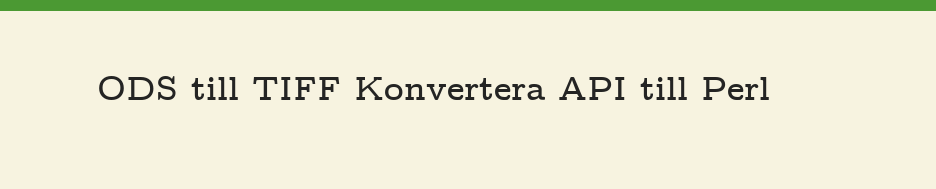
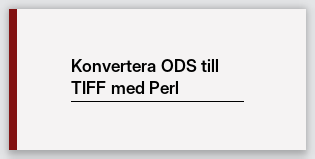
(97, 88) none -> [71,59,156,72] Konvertera
[354,77,688,100] Konvertera API till -> [110,81,145,94] med

